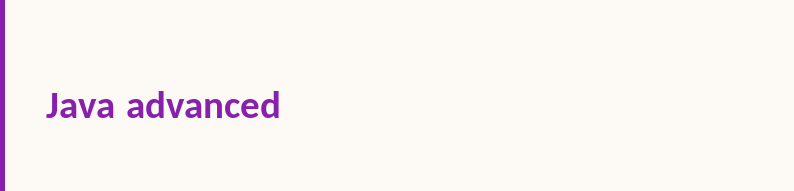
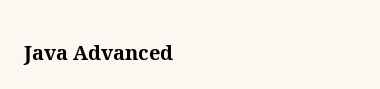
[125,91,281,118] advanced -> [73,45,174,60] Advanced

